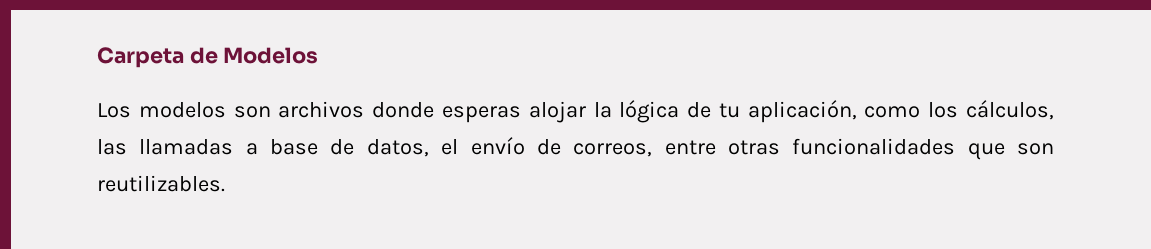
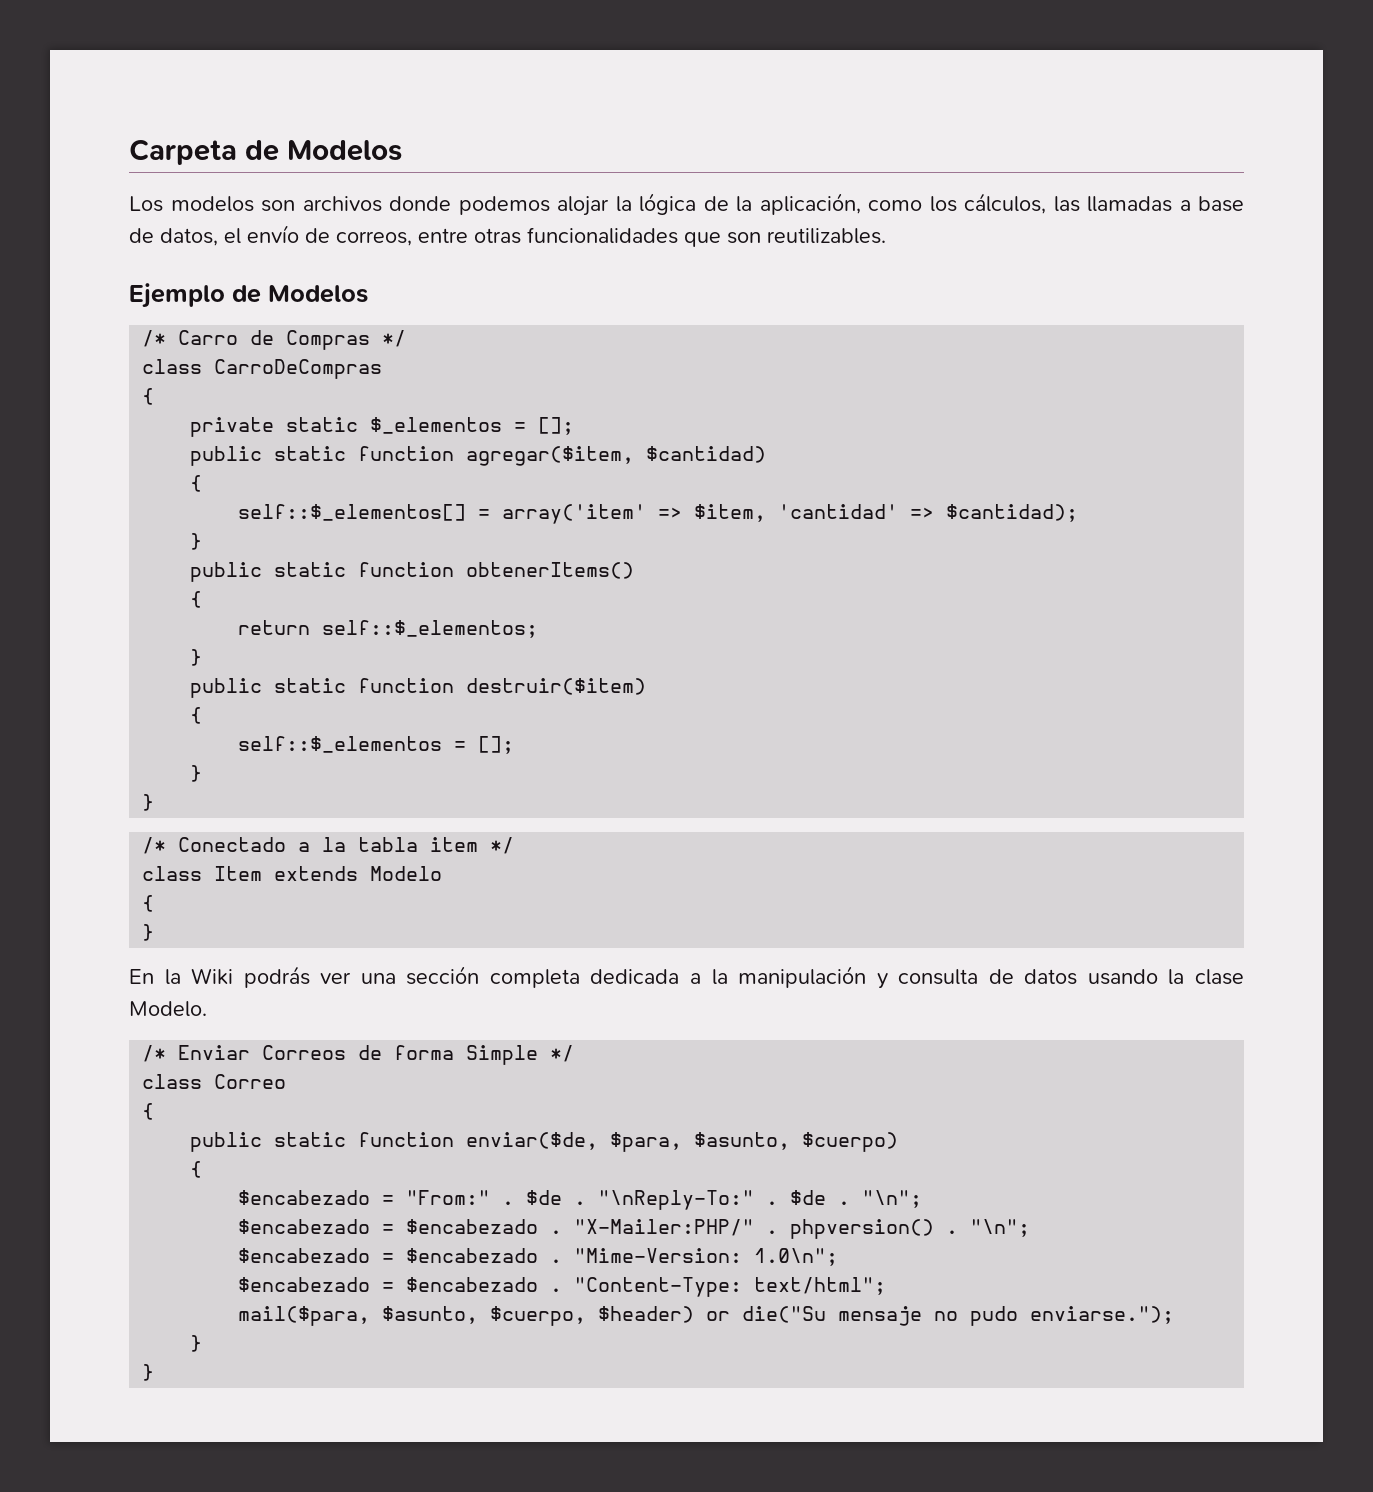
[441,106,521,123] esperas -> [458,196,550,215] podemos
[718,103,740,118] tu -> [736,196,752,212] la
(225, 183) none -> [129,283,368,308] [142,330,407,350] [142,359,383,379] [142,388,155,405] [190,417,575,437] [190,446,767,466] [190,475,203,492] [238,504,1079,524] [190,533,203,550] [190,562,635,582] [190,591,203,608] [238,620,539,638] [190,649,203,666] [190,678,647,698] [190,707,203,724] [238,736,515,754] [190,765,203,782] [142,794,155,811] [142,837,515,854] [142,866,443,881] [142,895,155,912] [142,924,155,941] [129,966,1244,989] [129,1001,207,1017] [142,1045,575,1065] [142,1074,287,1089] [142,1103,155,1120] [190,1132,899,1152] [190,1161,203,1178] [238,1190,923,1210] [238,1219,1031,1239] [238,1248,839,1266] [238,1277,887,1297] [238,1306,1175,1326] [190,1335,203,1352] [142,1364,155,1381] // Ejemplo de Modelos // /* Carro de Compras */ // class CarroDeCompras // { // private static $_elementos = []; // public static function agregar($item, $cantidad) // { // self::$_elementos[] = array('item' => $item, 'cantidad' => $cantidad); // } // public static function obtenerItems() // { // return self::$_elementos; // } // public static function destruir($item) // { // self::$_elementos = []; // } // } // /* Conectado a la tabla item */ // class Item extends Modelo // { // } // En la Wiki podrás ver una sección completa dedicada a la manipulación y consulta de datos usando la clase Modelo. // /* Enviar Correos de forma Simple */ // class Correo // { // public static function enviar($de, $para, $asunto, $cuerpo) // { // $encabezado = "From:" . $de . "\nReply-To:" . $de . "\n"; // $encabezado = $encabezado . "X-Mailer:PHP/" . phpversion() . "\n"; // $encabezado = $encabezado . "Mime-Version: 1.0\n"; // $encabezado = $encabezado . "Content-Type: text/html"; // mail($para, $asunto, $cuerpo, $header) or die("Su mensaje no pudo enviarse."); // } // }

